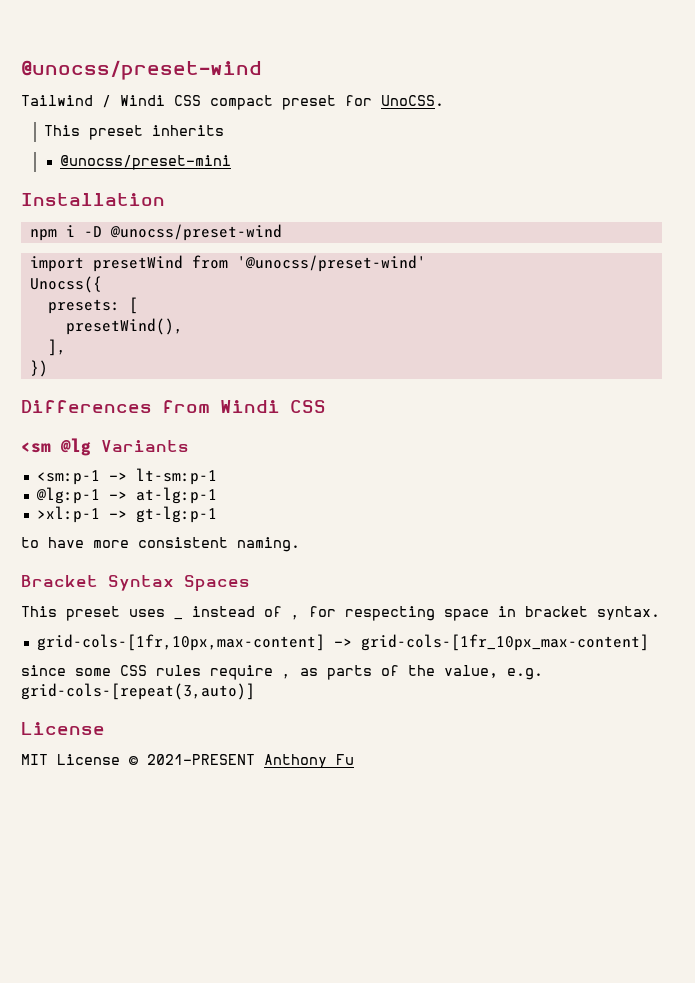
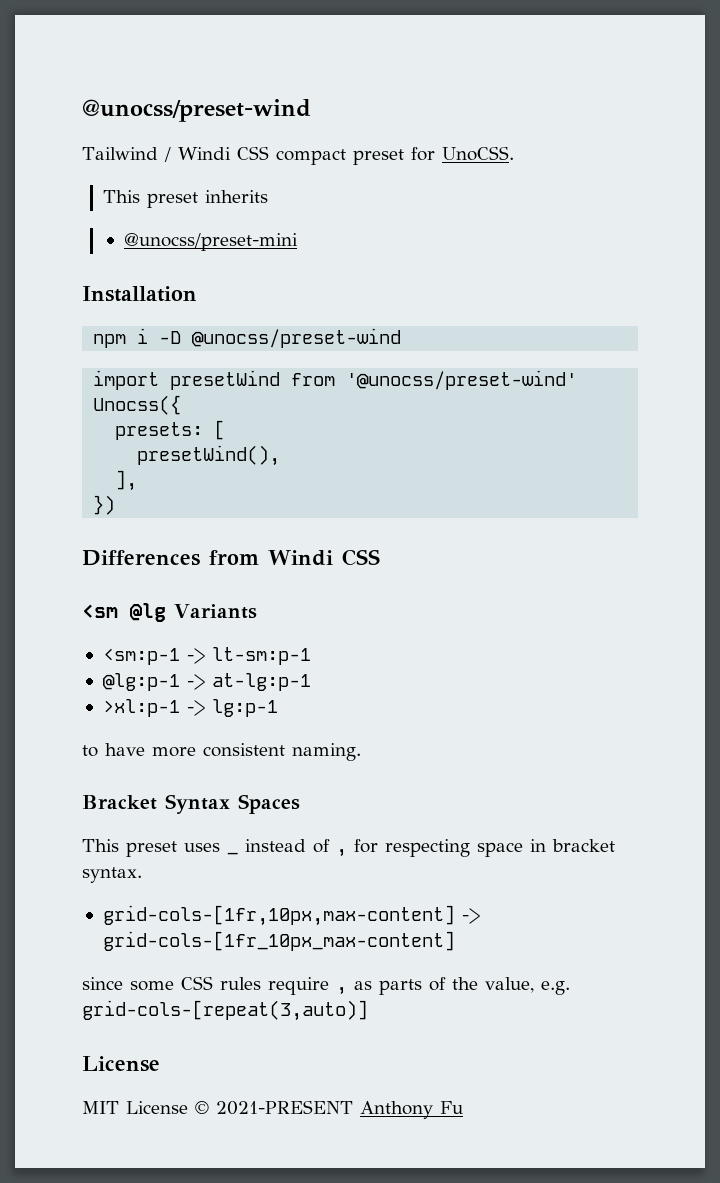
[135,506,217,523] gt-lg:p-1 -> [211,699,278,717] lg:p-1

